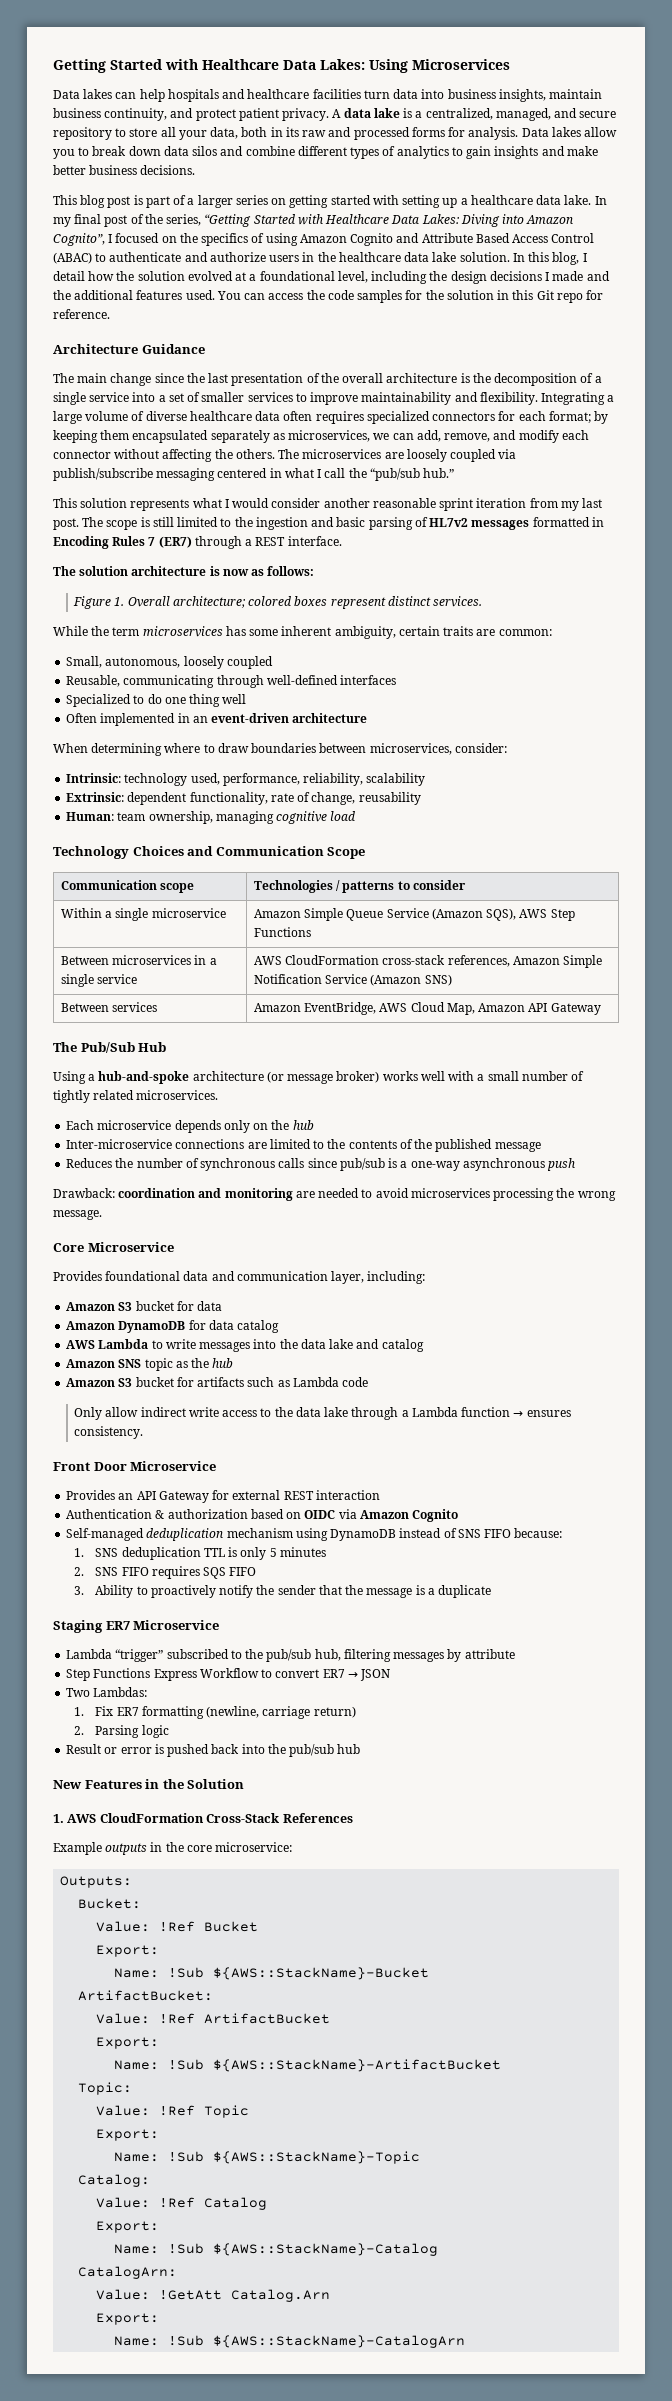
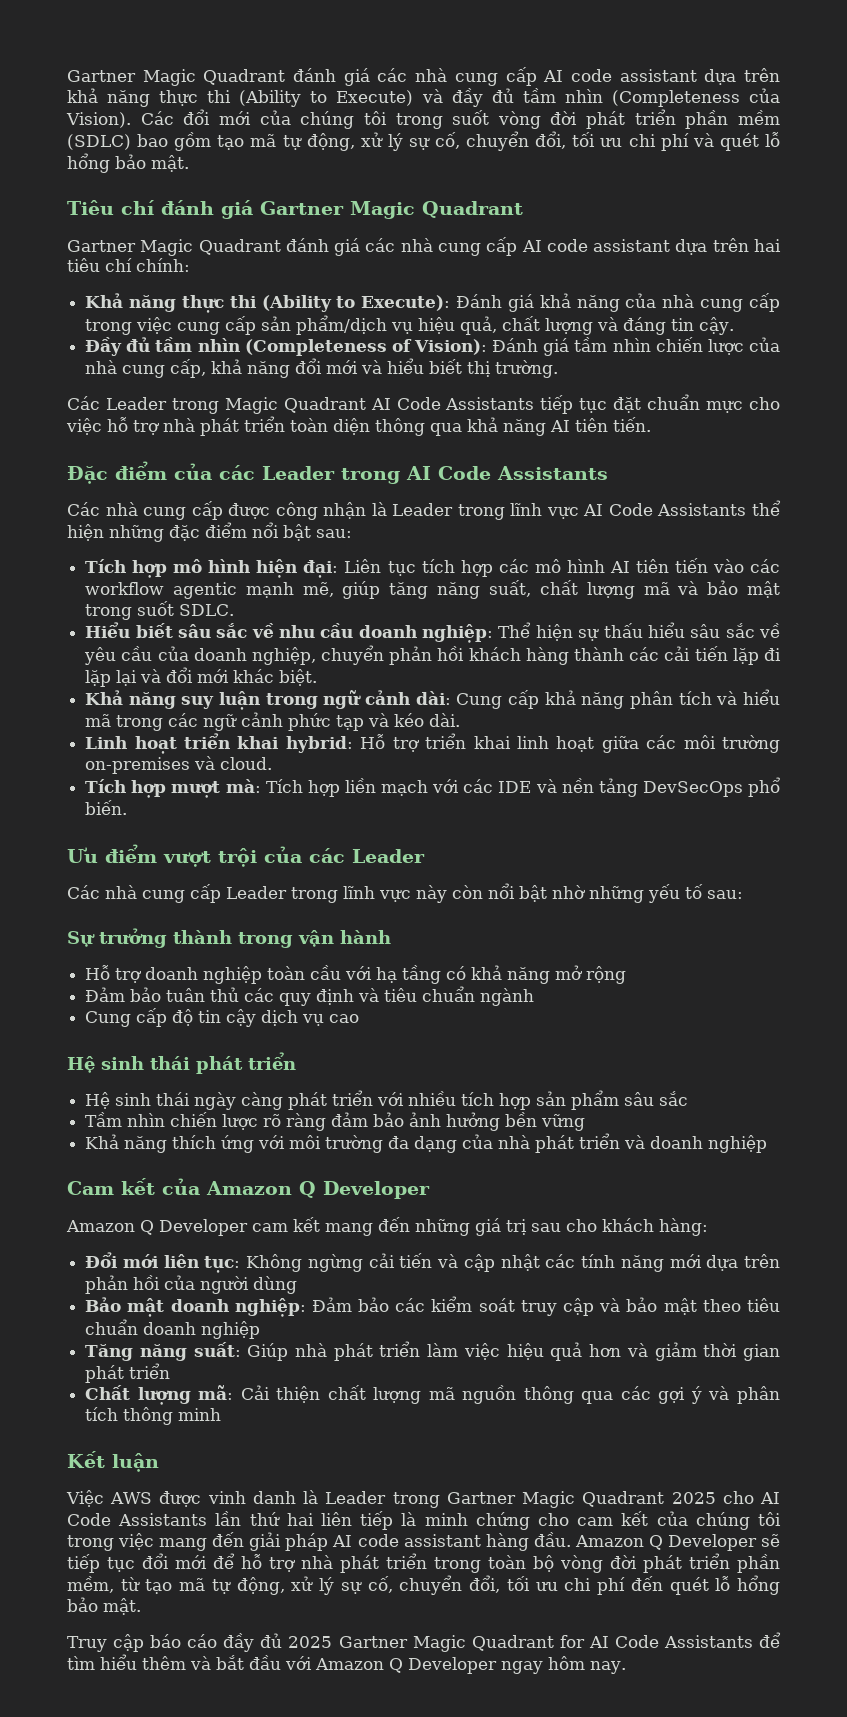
[53,59,510,73] [53,89,603,102] [53,108,617,121] [53,127,618,140] [53,146,598,159] [53,165,196,175] [53,195,607,208] [53,214,574,227] [53,233,595,246] [53,252,587,265] [53,271,610,284] [53,290,604,303] [53,309,110,319] [53,344,205,354] [53,373,602,386] [53,392,615,405] [53,411,609,424] [53,430,589,443] [53,449,517,462] [53,468,455,481] [53,498,603,511] [53,517,604,530] [53,536,342,549] [53,566,315,576] [73,596,483,609] [53,626,552,639] [66,656,273,669] [66,675,397,688] [66,694,247,707] [66,713,368,726] [53,743,507,756] [66,773,426,786] [66,792,421,805] [66,811,356,824] [53,846,366,859] [60,880,195,893] [253,880,466,893] [60,908,226,921] [253,908,575,921] [253,927,311,937] [60,955,217,965] [60,974,138,987] [253,955,603,968] [253,974,452,986] [60,1002,158,1012] [253,1002,601,1015] [53,1042,167,1053] [53,1071,585,1084] [53,1090,219,1103] [66,1120,314,1133] [66,1139,541,1152] [66,1158,576,1171] [53,1188,616,1201] [53,1210,102,1220] [53,1242,174,1252] [53,1271,426,1284] [66,1301,223,1311] [66,1320,280,1333] [66,1339,424,1352] [66,1358,234,1371] [66,1377,369,1387] [74,1407,571,1420] [74,1426,144,1439] [53,1461,217,1471] [66,1490,380,1503] [66,1509,459,1522] [66,1528,563,1541] [74,1547,326,1560] [74,1566,257,1579] [74,1585,492,1598] [53,1620,220,1633] [66,1649,515,1662] [66,1668,391,1681] [66,1687,148,1697] [74,1706,356,1719] [74,1725,169,1738] [66,1744,361,1757] [53,1779,245,1789] [53,1813,353,1823] [53,1842,293,1855] [60,1876,133,1888] [78,1898,142,1909] [96,1921,259,1932] [96,1945,160,1957] [114,1967,430,1980] [78,1990,214,2001] [96,2013,331,2024] [96,2037,160,2049] [114,2059,502,2072] [78,2082,133,2095] [96,2105,250,2118] [96,2129,160,2141] [114,2151,421,2164] [78,2174,151,2187] [96,2197,268,2210] [96,2221,160,2233] [114,2243,439,2256] [78,2266,178,2279] [96,2289,331,2302] [96,2313,160,2325] [114,2335,466,2348] Getting Started with Healthcare Data Lakes: Using Microservices // Data lakes can help hospitals and healthcare facilities turn data into business insights, maintain business continuity, and protect patient privacy. A data lake is a centralized, managed, and secure repository to store all your data, both in its raw and processed forms for analysis. Data lakes allow you to break down data silos and combine different types of analytics to gain insights and make better business decisions. // This blog post is part of a larger series on getting started with setting up a healthcare data lake. In my final post of the series, “Getting Started with Healthcare Data Lakes: Diving into Amazon Cognito”, I focused on the specifics of using Amazon Cognito and Attribute Based Access Control (ABAC) to authenticate and authorize users in the healthcare data lake solution. In this blog, I detail how the solution evolved at a foundational level, including the design decisions I made and the additional features used. You can access the code samples for the solution in this Git repo for reference. // Architecture Guidance // The main change since the last presentation of the overall architecture is the decomposition of a single service into a set of smaller services to improve maintainability and flexibility. Integrating a large volume of diverse healthcare data often requires specialized connectors for each format; by keeping them encapsulated separately as microservices, we can add, remove, and modify each connector without affecting the others. The microservices are loosely coupled via publish/subscribe messaging centered in what I call the “pub/sub hub.” // This solution represents what I would consider another reasonable sprint iteration from my last post. The scope is still limited to the ingestion and basic parsing of HL7v2 messages formatted in Encoding Rules 7 (ER7) through a REST interface. // The solution architecture is now as follows: // Figure 1. Overall architecture; colored boxes represent distinct services. // While the term microservices has some inherent ambiguity, certain traits are common: // Small, autonomous, loosely coupled // Reusable, communicating through well-defined interfaces // Specialized to do one thing well // Often implemented in an event-driven architecture // When determining where to draw boundaries between microservices, consider: // Intrinsic: technology used, performance, reliability, scalability // Extrinsic: dependent functionality, rate of change, reusability // Human: team ownership, managing cognitive load // Technology Choices and Communication Scope // Communication scope | Technologies / patterns to consider // Within a single microservice | Amazon Simple Queue Service (Amazon SQS), AWS Step Functions // Between microservices in a single service | AWS CloudFormation cross-stack references, Amazon Simple Notification Service (Amazon SNS) // Between services | Amazon EventBridge, AWS Cloud Map, Amazon API Gateway // The Pub/Sub Hub // Using a hub-and-spoke architecture (or message broker) works well with a small number of tightly related microservices. // Each microservice depends only on the hub // Inter-microservice connections are limited to the contents of the published message // Reduces the number of synchronous calls since pub/sub is a one-way asynchronous push // Drawback: coordination and monitoring are needed to avoid microservices processing the wrong message. // Core Microservice // Provides foundational data and communication layer, including: // Amazon S3 bucket for data // Amazon DynamoDB for data catalog // AWS Lambda to write messages into the data lake and catalog // Amazon SNS topic as the hub // Amazon S3 bucket for artifacts such as Lambda code // Only allow indirect write access to the data lake through a Lambda function → ensures consistency. // Front Door Microservice // Provides an API Gateway for external REST interaction // Authentication & authorization based on OIDC via Amazon Cognito // Self-managed deduplication mechanism using DynamoDB instead of SNS FIFO because: // 1. SNS deduplication TTL is only 5 minutes // 2. SNS FIFO requires SQS FIFO // 3. Ability to proactively notify the sender that the message is a duplicate // Staging ER7 Microservice // Lambda “trigger” subscribed to the pub/sub hub, filtering messages by attribute // Step Functions Express Workflow to convert ER7 → JSON // Two Lambdas: // 1. Fix ER7 formatting (newline, carriage return) // 2. Parsing logic // Result or error is pushed back into the pub/sub hub // New Features in the Solution // 1. AWS CloudFormation Cross-Stack References // Example outputs in the core microservice: // Outputs: // Bucket: // Value: !Ref Bucket // Export: // Name: !Sub ${AWS::StackName}-Bucket // ArtifactBucket: // Value: !Ref ArtifactBucket // Export: // Name: !Sub ${AWS::StackName}-ArtifactBucket // Topic: // Value: !Ref Topic // Export: // Name: !Sub ${AWS::StackName}-Topic // Catalog: // Value: !Ref Catalog // Export: // Name: !Sub ${AWS::StackName}-Catalog // CatalogArn: // Value: !GetAtt Catalog.Arn // Export: // Name: !Sub ${AWS::StackName}-CatalogArn -> [67,67,780,86] [67,88,781,107] [66,109,780,129] [67,131,780,151] [67,153,189,173] [67,200,523,219] [67,237,782,256] [67,258,190,272] [85,293,780,313] [85,315,735,335] [85,337,780,356] [85,358,559,378] [67,394,780,414] [66,416,651,436] [67,461,608,484] [67,500,781,520] [67,522,352,542] [85,558,780,578] [85,580,781,599] [85,601,235,620] [85,622,781,643] [84,645,782,665] [85,667,318,687] [85,689,780,710] [85,712,461,731] [85,733,781,754] [85,756,273,774] [85,777,780,798] [85,800,128,815] [67,844,425,867] [67,883,743,903] [67,928,391,948] [85,965,627,984] [85,986,535,1006] [85,1008,360,1027] [67,1052,296,1074] [85,1090,689,1110] [85,1112,586,1131] [85,1133,768,1153] [67,1178,430,1199] [66,1217,708,1236] [85,1252,781,1273] [85,1275,298,1294] [85,1296,781,1317] [85,1319,261,1339] [85,1341,781,1361] [85,1363,171,1383] [85,1385,780,1405] [85,1407,222,1425] [67,1451,159,1472] [66,1490,781,1508] [67,1511,781,1530] [67,1532,780,1551] [67,1553,780,1573] [67,1575,780,1595] [67,1597,141,1615] [67,1632,781,1652] [67,1654,626,1674] Gartner Magic Quadrant đánh giá các nhà cung cấp AI code assistant dựa trên khả năng thực thi (Ability to Execute) và đầy đủ tầm nhìn (Completeness của Vision). Các đổi mới của chúng tôi trong suốt vòng đời phát triển phần mềm (SDLC) bao gồm tạo mã tự động, xử lý sự cố, chuyển đổi, tối ưu chi phí và quét lỗ hổng bảo mật. // Tiêu chí đánh giá Gartner Magic Quadrant // Gartner Magic Quadrant đánh giá các nhà cung cấp AI code assistant dựa trên hai tiêu chí chính: // Khả năng thực thi (Ability to Execute): Đánh giá khả năng của nhà cung cấp trong việc cung cấp sản phẩm/dịch vụ hiệu quả, chất lượng và đáng tin cậy. // Đầy đủ tầm nhìn (Completeness of Vision): Đánh giá tầm nhìn chiến lược của nhà cung cấp, khả năng đổi mới và hiểu biết thị trường. // Các Leader trong Magic Quadrant AI Code Assistants tiếp tục đặt chuẩn mực cho việc hỗ trợ nhà phát triển toàn diện thông qua khả năng AI tiên tiến. // Đặc điểm của các Leader trong AI Code Assistants // Các nhà cung cấp được công nhận là Leader trong lĩnh vực AI Code Assistants thể hiện những đặc điểm nổi bật sau: // Tích hợp mô hình hiện đại: Liên tục tích hợp các mô hình AI tiên tiến vào các workflow agentic mạnh mẽ, giúp tăng năng suất, chất lượng mã và bảo mật trong suốt SDLC. // Hiểu biết sâu sắc về nhu cầu doanh nghiệp: Thể hiện sự thấu hiểu sâu sắc về yêu cầu của doanh nghiệp, chuyển phản hồi khách hàng thành các cải tiến lặp đi lặp lại và đổi mới khác biệt. // Khả năng suy luận trong ngữ cảnh dài: Cung cấp khả năng phân tích và hiểu mã trong các ngữ cảnh phức tạp và kéo dài. // Linh hoạt triển khai hybrid: Hỗ trợ triển khai linh hoạt giữa các môi trường on-premises và cloud. // Tích hợp mượt mà: Tích hợp liền mạch với các IDE và nền tảng DevSecOps phổ biến. // Ưu điểm vượt trội của các Leader // Các nhà cung cấp Leader trong lĩnh vực này còn nổi bật nhờ những yếu tố sau: // Sự trưởng thành trong vận hành // Hỗ trợ doanh nghiệp toàn cầu với hạ tầng có khả năng mở rộng // Đảm bảo tuân thủ các quy định và tiêu chuẩn ngành // Cung cấp độ tin cậy dịch vụ cao // Hệ sinh thái phát triển // Hệ sinh thái ngày càng phát triển với nhiều tích hợp sản phẩm sâu sắc // Tầm nhìn chiến lược rõ ràng đảm bảo ảnh hưởng bền vững // Khả năng thích ứng với môi trường đa dạng của nhà phát triển và doanh nghiệp // Cam kết của Amazon Q Developer // Amazon Q Developer cam kết mang đến những giá trị sau cho khách hàng: // Đổi mới liên tục: Không ngừng cải tiến và cập nhật các tính năng mới dựa trên phản hồi của người dùng // Bảo mật doanh nghiệp: Đảm bảo các kiểm soát truy cập và bảo mật theo tiêu chuẩn doanh nghiệp // Tăng năng suất: Giúp nhà phát triển làm việc hiệu quả hơn và giảm thời gian phát triển // Chất lượng mã: Cải thiện chất lượng mã nguồn thông qua các gợi ý và phân tích thông minh // Kết luận // Việc AWS được vinh danh là Leader trong Gartner Magic Quadrant 2025 cho AI Code Assistants lần thứ hai liên tiếp là minh chứng cho cam kết của chúng tôi trong việc mang đến giải pháp AI code assistant hàng đầu. Amazon Q Developer sẽ tiếp tục đổi mới để hỗ trợ nhà phát triển trong toàn bộ vòng đời phát triển phần mềm, từ tạo mã tự động, xử lý sự cố, chuyển đổi, tối ưu chi phí đến quét lỗ hổng bảo mật. // Truy cập báo cáo đầy đủ 2025 Gartner Magic Quadrant for AI Code Assistants để tìm hiểu thêm và bắt đầu với Amazon Q Developer ngay hôm nay.

